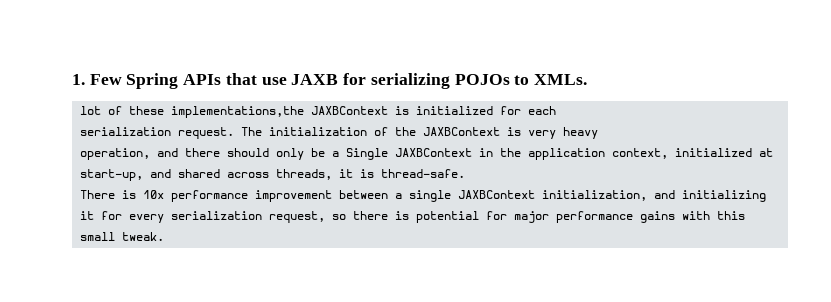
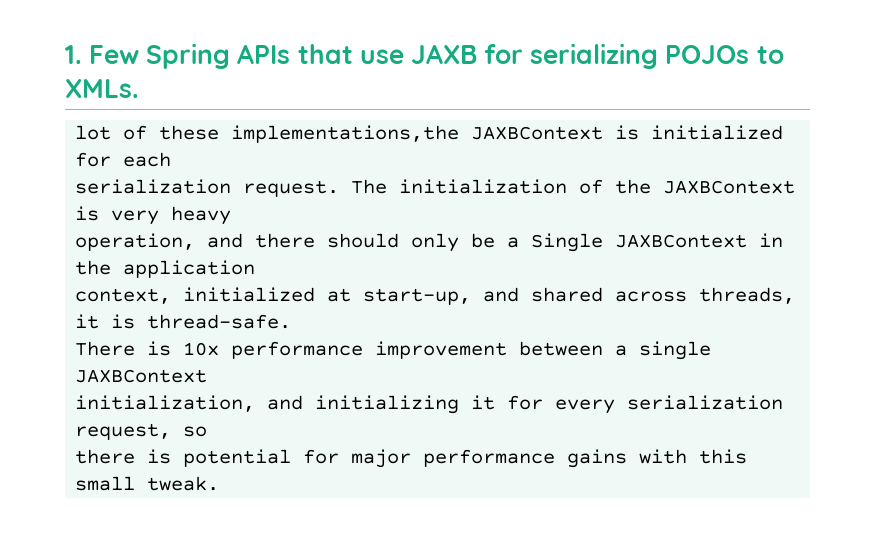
(606, 154) none -> (255, 269) //
(536, 194) none -> (207, 376) //
(347, 217) none -> (207, 431) //

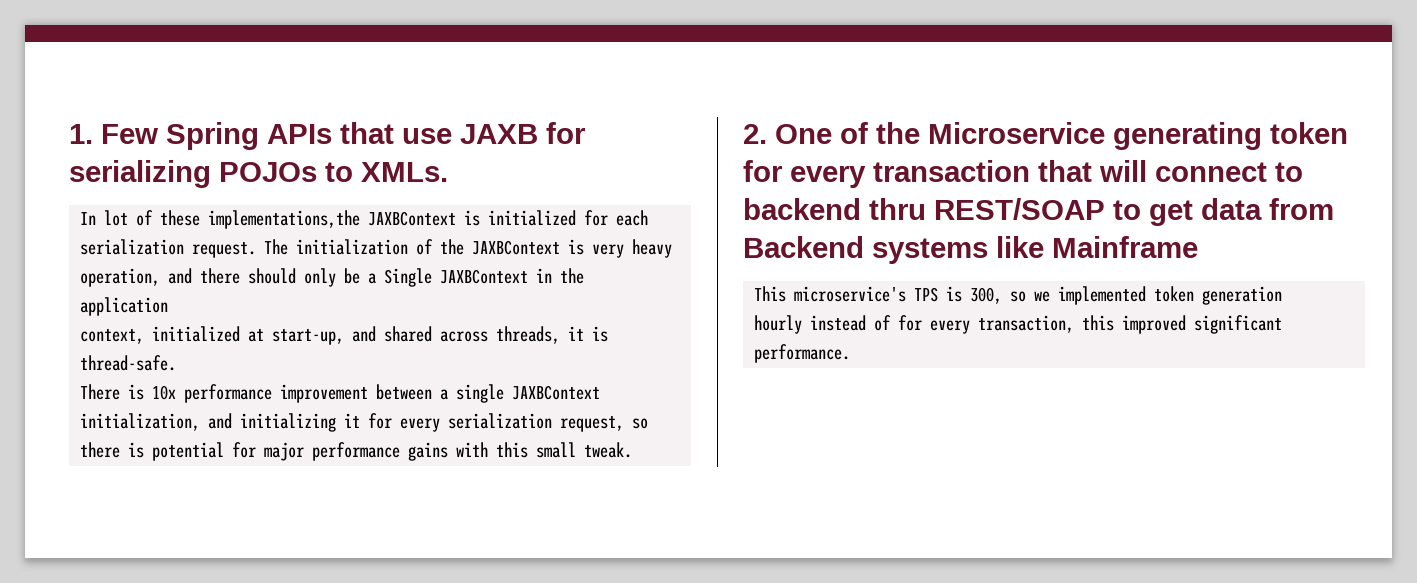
(139, 88) none -> [80,212,97,225] In
(219, 483) none -> [743,122,1348,150] [743,160,1303,188] [743,198,1334,226] [743,236,1198,264] [754,286,1283,305] [754,315,1283,334] [754,344,851,363] // 2. One of the Microservice generating token for every transaction that will connect to backend thru REST/SOAP to get data from Backend systems like Mainframe // This microservice's TPS is 300, so we implemented token generation // hourly instead of for every transaction, this improved significant performance.

